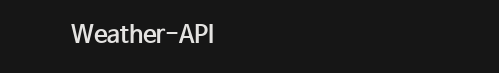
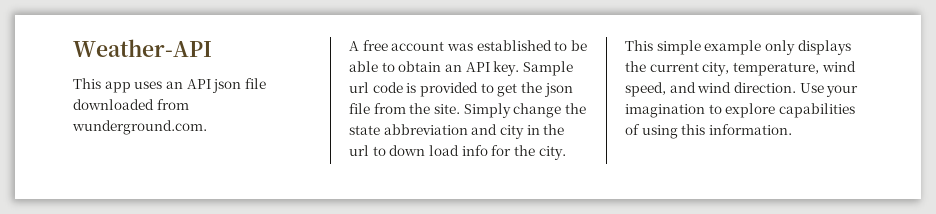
(214, 33) none -> [73,78,266,93] [73,99,189,110] [72,120,207,135] [349,40,587,51] [349,61,573,76] [349,82,573,97] [349,103,586,118] [349,124,565,139] [349,145,566,160] [625,40,851,55] [625,61,856,76] [625,82,859,97] [625,103,855,118] [625,124,792,139] // This app uses an API json file downloaded from wunderground.com. // A free account was established to be able to obtain an API key. Sample url code is provided to get the json file from the site. Simply change the state abbreviation and city in the url to down load info for the city. This simple example only displays the current city, temperature, wind speed, and wind direction. Use your imagination to explore capabilities of using this information.

